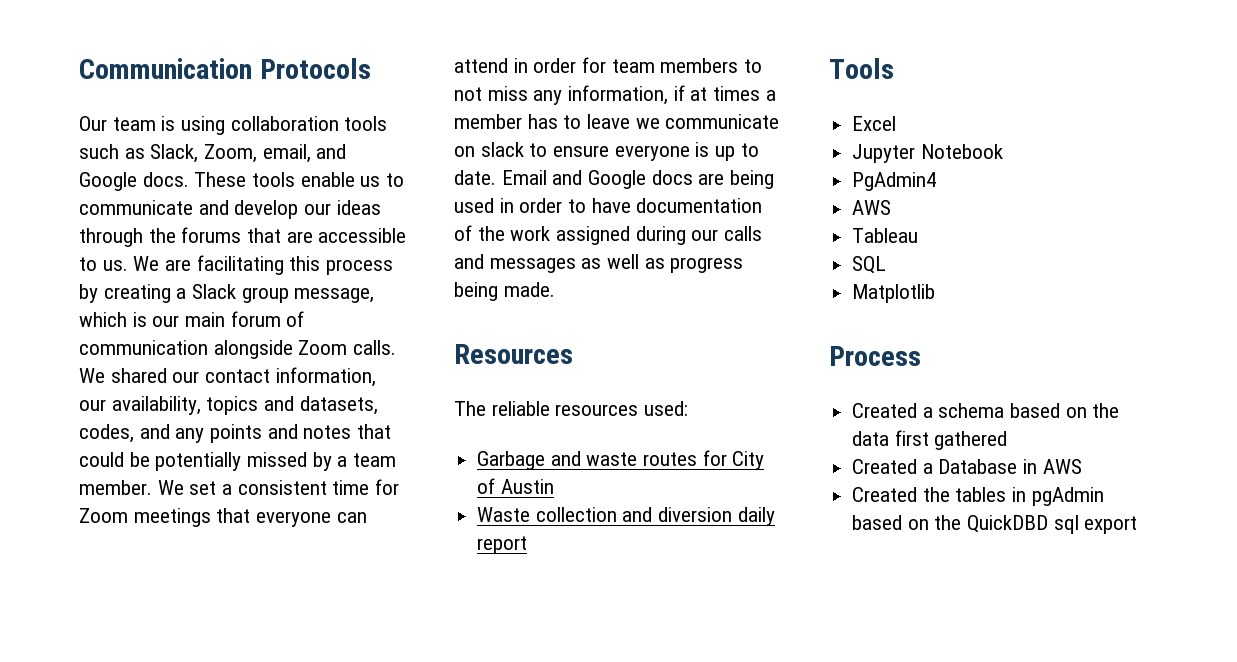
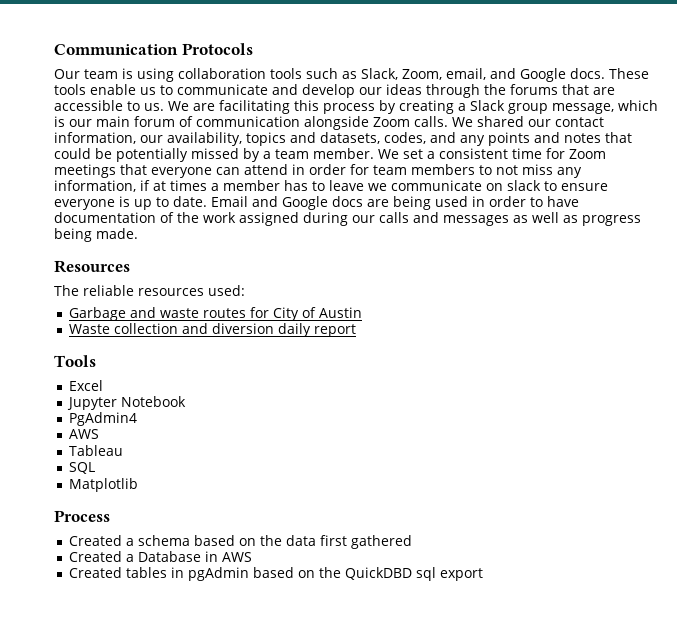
[922,487,950,502] the -> (122, 572) none

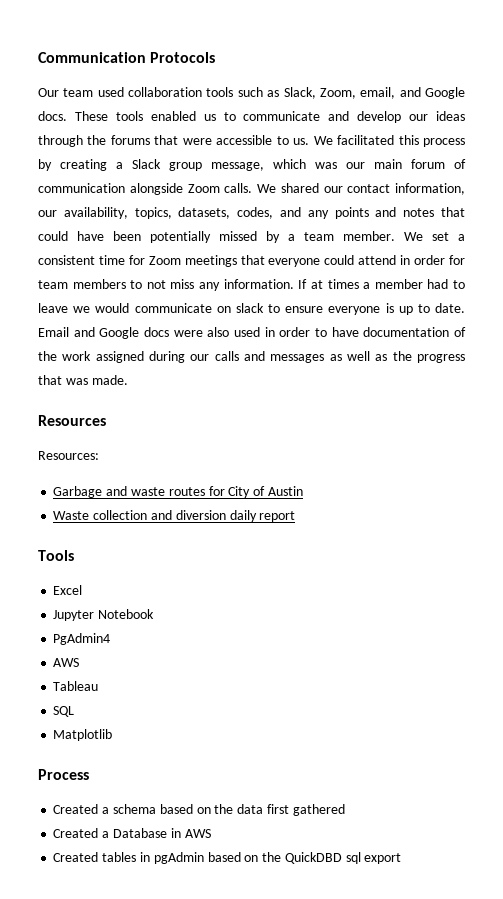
[122,68,174,82] is using -> [97,87,124,97] used
[90,84,136,95] enable -> [150,111,196,121] enabled
[593,87,615,95] are -> [182,138,212,145] were
[193,100,290,114] are facilitating -> [337,135,395,145] facilitated
[54,116,65,127] is -> [315,162,337,169] was
[246,132,316,146] topics and -> [134,207,172,219] topics,
[95,148,112,159] be -> [77,231,141,241] have been
[216,167,240,175] can -> [324,255,355,265] could
[54,180,150,192] information, if -> [223,279,308,289] information. If
[284,180,308,191] has -> [427,279,449,289] had
(387, 187) none -> [95,303,130,313] would
[367,196,431,210] are being -> [173,327,230,337] were also
[582,215,641,226] [54,228,138,242] [54,260,130,273] [54,285,245,296] progress being made. // Resources // The reliable resources used: -> [392,351,465,363] [38,375,128,385] [38,415,106,426] [38,451,99,460] the progress that was made. // Resources // Resources:

